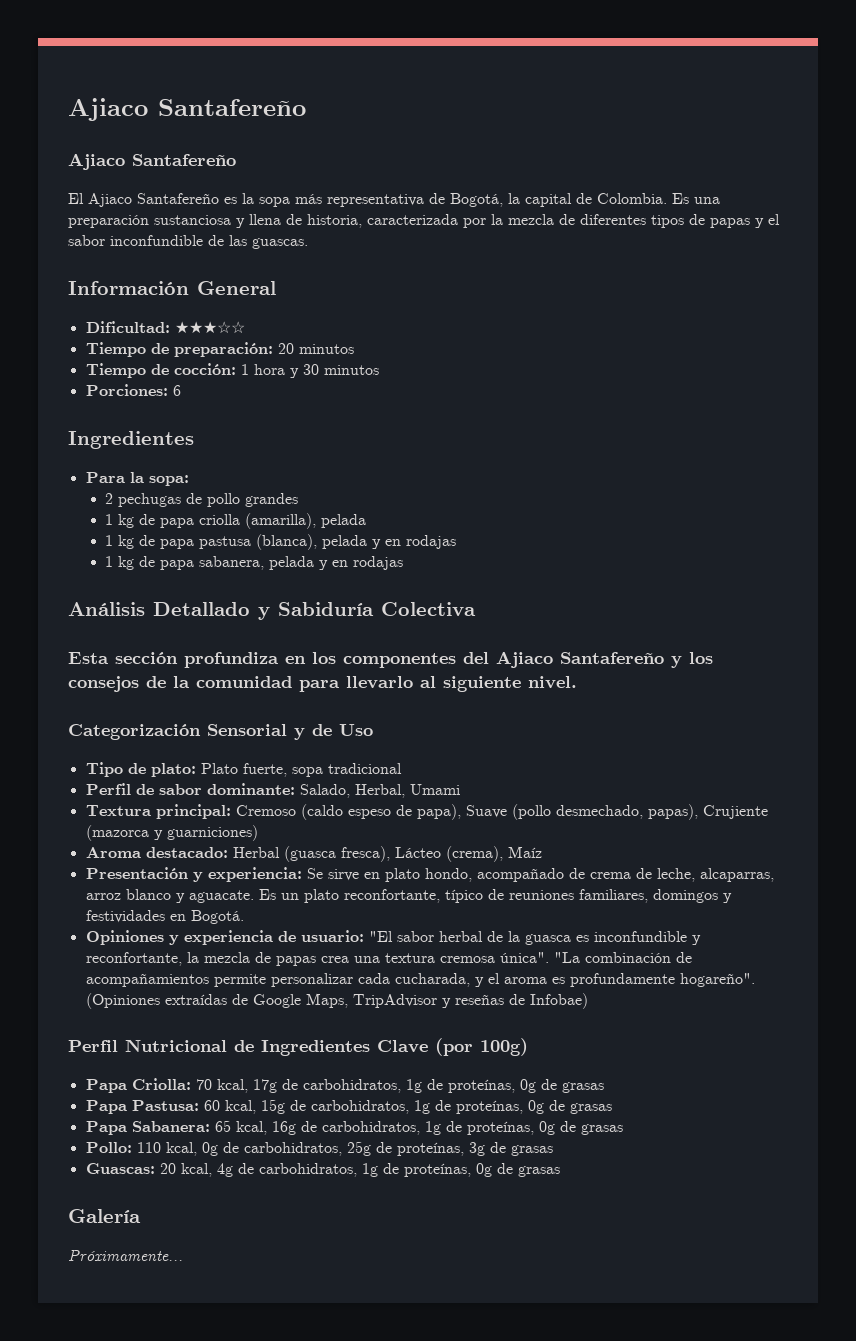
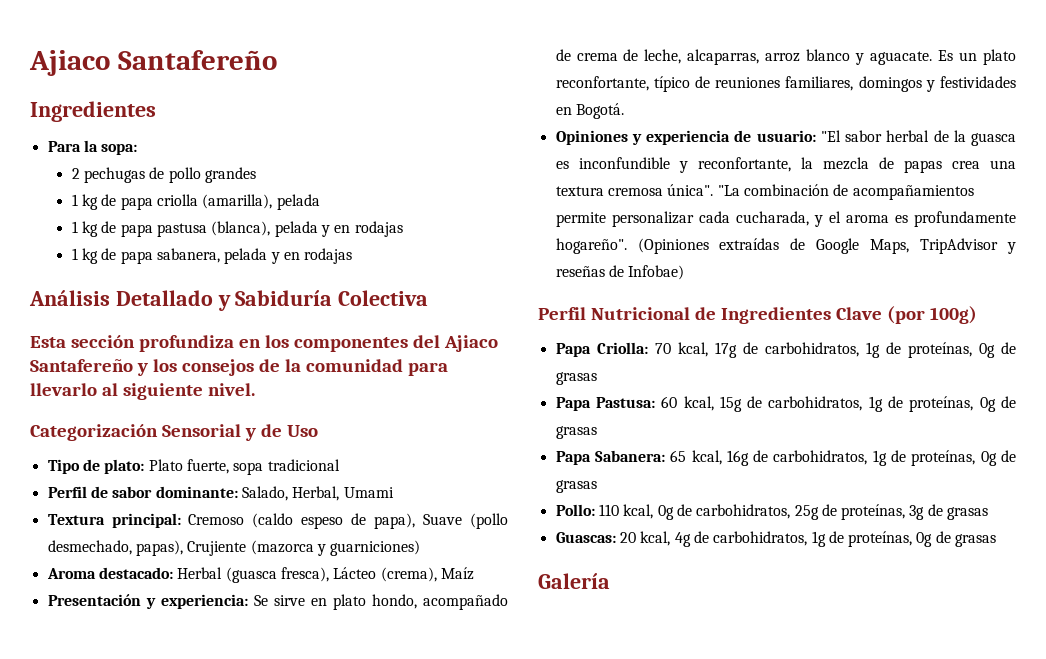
[68,98,306,121] [68,153,236,170] [68,193,720,207] [68,214,780,228] [68,235,308,249] [68,281,276,295] [85,321,245,334] [85,342,354,357] [85,363,379,378] [85,384,181,396] Ajiaco Santafereño // Ajiaco Santafereño // El Ajiaco Santafereño es la sopa más representativa de Bogotá, la capital de Colombia. Es una preparación sustanciosa y llena de historia, caracterizada por la mezcla de diferentes tipos de papas y el sabor inconfundible de las guascas. // Información General // Dificultad: ★★★☆☆ // Tiempo de preparación: 20 minutos // Tiempo de cocción: 1 hora y 30 minutos // Porciones: 6 -> [29,50,277,76] Ajiaco Santafereño
[68,1249,183,1261] // Próximamente... -> (610, 581) none

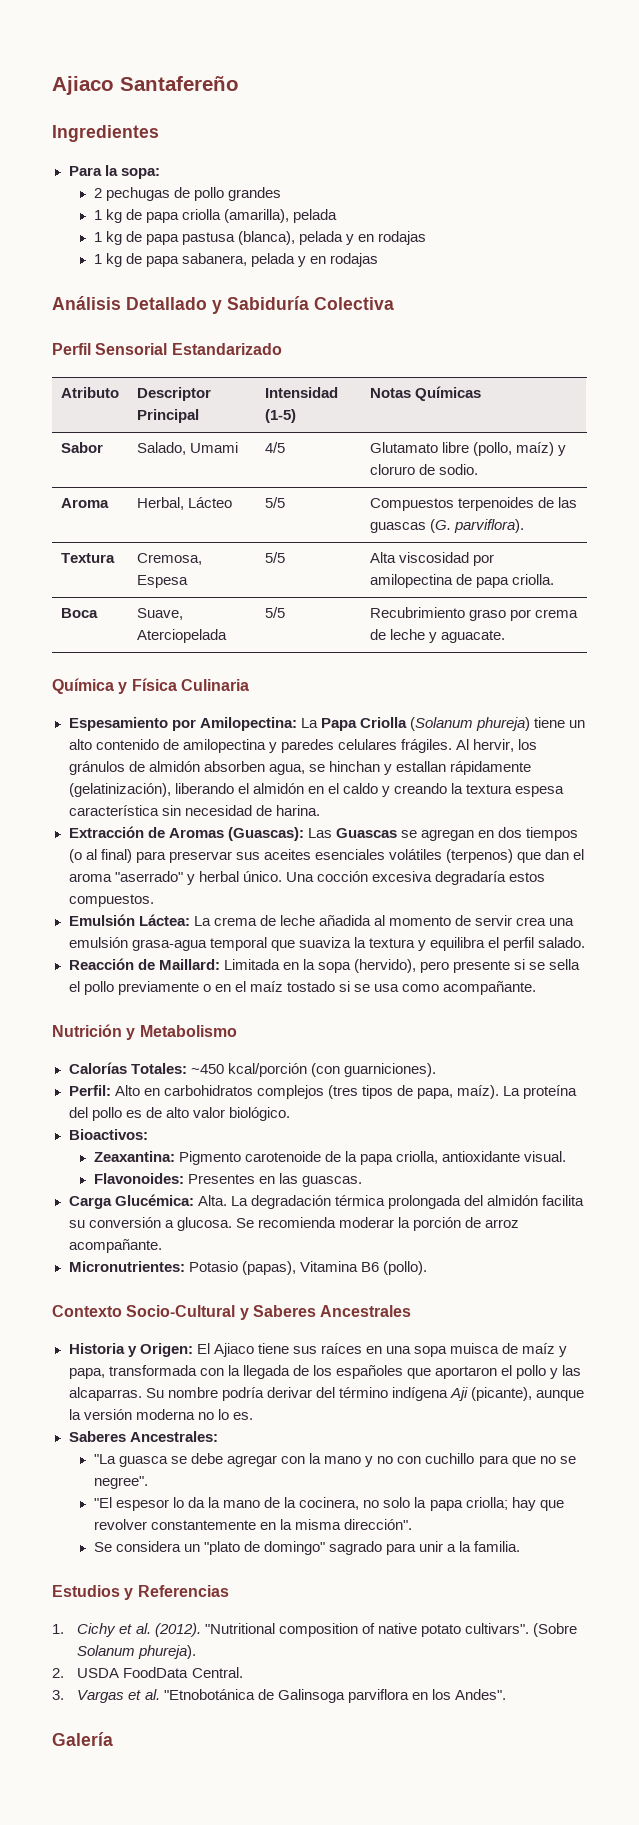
[30,335,498,352] [30,359,448,376] [30,383,255,400] [30,424,318,441] [47,459,340,475] [47,486,394,501] [47,513,509,529] [47,540,421,556] [46,567,474,583] [47,594,509,610] [555,49,1016,65] [555,76,1016,92] [555,103,624,119] [555,130,1016,146] [555,157,1016,173] [555,184,974,200] [555,211,1016,227] [555,238,1016,254] [555,265,685,280] [538,306,977,324] [555,342,1017,358] [555,372,597,385] [555,396,1016,412] [555,426,597,439] [555,450,1016,466] [555,480,597,493] [555,504,989,520] [555,531,997,547] Esta sección profundiza en los componentes del Ajiaco Santafereño y los consejos de la comunidad para llevarlo al siguiente nivel. // Categorización Sensorial y de Uso // Tipo de plato: Plato fuerte, sopa tradicional // Perfil de sabor dominante: Salado, Herbal, Umami // Textura principal: Cremoso (caldo espeso de papa), Suave (pollo desmechado, papas), Crujiente (mazorca y guarniciones) // Aroma destacado: Herbal (guasca fresca), Lácteo (crema), Maíz // Presentación y experiencia: Se sirve en plato hondo, acompañado de crema de leche, alcaparras, arroz blanco y aguacate. Es un plato reconfortante, típico de reuniones familiares, domingos y festividades en Bogotá. // Opiniones y experiencia de usuario: "El sabor herbal de la guasca es inconfundible y reconfortante, la mezcla de papas crea una textura cremosa única". "La combinación de acompañamientos permite personalizar cada cucharada, y el aroma es profundamente hogareño". (Opiniones extraídas de Google Maps, TripAdvisor y reseñas de Infobae) // Perfil Nutricional de Ingredientes Clave (por 100g) // Papa Criolla: 70 kcal, 17g de carbohidratos, 1g de proteínas, 0g de grasas // Papa Pastusa: 60 kcal, 15g de carbohidratos, 1g de proteínas, 0g de grasas // Papa Sabanera: 65 kcal, 16g de carbohidratos, 1g de proteínas, 0g de grasas // Pollo: 110 kcal, 0g de carbohidratos, 25g de proteínas, 3g de grasas // Guascas: 20 kcal, 4g de carbohidratos, 1g de proteínas, 0g de grasas -> [52,343,282,355] [60,387,119,398] [136,387,211,401] [136,409,199,423] [264,387,338,398] [264,409,296,423] [369,386,481,401] [60,442,103,453] [136,442,238,455] [264,442,285,453] [369,442,566,456] [369,464,478,475] [60,498,109,508] [136,497,232,510] [264,497,285,508] [369,497,577,511] [369,519,524,533] [60,553,115,563] [136,553,202,565] [136,575,188,588] [264,552,285,563] [369,552,494,566] [369,574,554,588] [60,608,98,618] [136,608,183,620] [136,629,227,643] [264,607,285,618] [369,607,578,621] [369,629,505,643] [52,678,249,694] [68,717,585,731] [68,739,537,753] [68,761,531,775] [68,783,565,797] [68,805,320,816] [68,826,579,841] [68,849,585,863] [68,871,545,885] [68,894,154,907] [68,914,575,926] [68,937,586,951] [68,958,581,973] [68,981,537,995] [52,1024,237,1040] [68,1062,436,1077] [68,1085,578,1099] [68,1107,290,1121] [68,1129,148,1140] [93,1151,567,1165] [93,1173,363,1187] [68,1194,584,1209] [68,1217,519,1231] [68,1239,162,1253] [68,1261,427,1275] [52,1305,412,1320] [68,1343,568,1357] [68,1365,582,1379] [68,1387,585,1401] [68,1409,253,1420] [68,1431,218,1442] [93,1453,576,1467] [93,1476,148,1489] [93,1497,564,1511] [93,1519,413,1530] [93,1541,521,1555] [52,1585,229,1600] [52,1623,577,1637] [77,1645,197,1659] [52,1667,243,1678] [52,1689,506,1703] Perfil Sensorial Estandarizado // Atributo | Descriptor Principal | Intensidad (1-5) | Notas Químicas // Sabor | Salado, Umami | 4/5 | Glutamato libre (pollo, maíz) y cloruro de sodio. // Aroma | Herbal, Lácteo | 5/5 | Compuestos terpenoides de las guascas (G. parviflora). // Textura | Cremosa, Espesa | 5/5 | Alta viscosidad por amilopectina de papa criolla. // Boca | Suave, Aterciopelada | 5/5 | Recubrimiento graso por crema de leche y aguacate. // Química y Física Culinaria // Espesamiento por Amilopectina: La Papa Criolla (Solanum phureja) tiene un alto contenido de amilopectina y paredes celulares frágiles. Al hervir, los gránulos de almidón absorben agua, se hinchan y estallan rápidamente (gelatinización), liberando el almidón en el caldo y creando la textura espesa característica sin necesidad de harina. // Extracción de Aromas (Guascas): Las Guascas se agregan en dos tiempos (o al final) para preservar sus aceites esenciales volátiles (terpenos) que dan el aroma "aserrado" y herbal único. Una cocción excesiva degradaría estos compuestos. // Emulsión Láctea: La crema de leche añadida al momento de servir crea una emulsión grasa-agua temporal que suaviza la textura y equilibra el perfil salado. // Reacción de Maillard: Limitada en la sopa (hervido), pero presente si se sella el pollo previamente o en el maíz tostado si se usa como acompañante. // Nutrición y Metabolismo // Calorías Totales: ~450 kcal/porción (con guarniciones). // Perfil: Alto en carbohidratos complejos (tres tipos de papa, maíz). La proteína del pollo es de alto valor biológico. // Bioactivos: // Zeaxantina: Pigmento carotenoide de la papa criolla, antioxidante visual. // Flavonoides: Presentes en las guascas. // Carga Glucémica: Alta. La degradación térmica prolongada del almidón facilita su conversión a glucosa. Se recomienda moderar la porción de arroz acompañante. // Micronutrientes: Potasio (papas), Vitamina B6 (pollo). // Contexto Socio-Cultural y Saberes Ancestrales // Historia y Origen: El Ajiaco tiene sus raíces en una sopa muisca de maíz y papa, transformada con la llegada de los españoles que aportaron el pollo y las alcaparras. Su nombre podría derivar del término indígena Aji (picante), aunque la versión moderna no lo es. // Saberes Ancestrales: // "La guasca se debe agregar con la mano y no con cuchillo para que no se negree". // "El espesor lo da la mano de la cocinera, no solo la papa criolla; hay que revolver constantemente en la misma dirección". // Se considera un "plato de domingo" sagrado para unir a la familia. // Estudios y Referencias // 1. Cichy et al. (2012). "Nutritional composition of native potato cultivars". (Sobre Solanum phureja). // 2. USDA FoodData Central. // 3. Vargas et al. "Etnobotánica de Galinsoga parviflora en los Andes".

